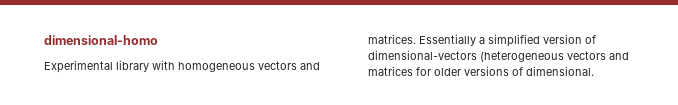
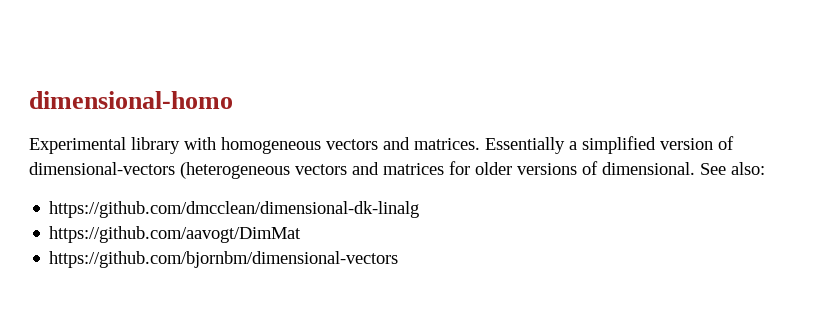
(594, 71) none -> [700,162,765,175] [49,201,420,218] [49,226,302,243] [49,251,399,268] See also: // https://github.com/dmcclean/dimensional-dk-linalg // https://github.com/aavogt/DimMat // https://github.com/bjornbm/dimensional-vectors

